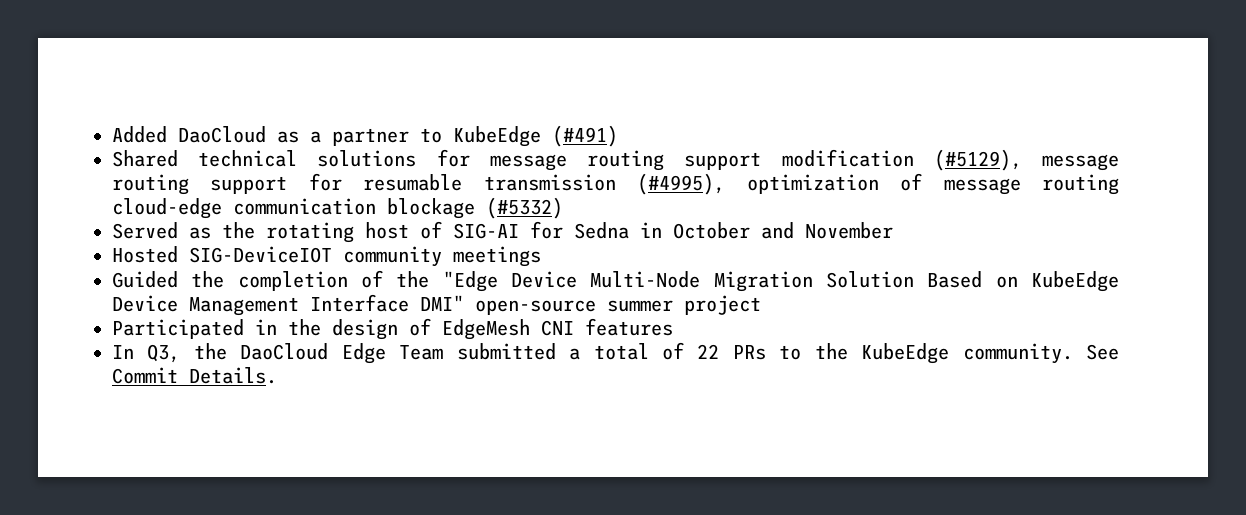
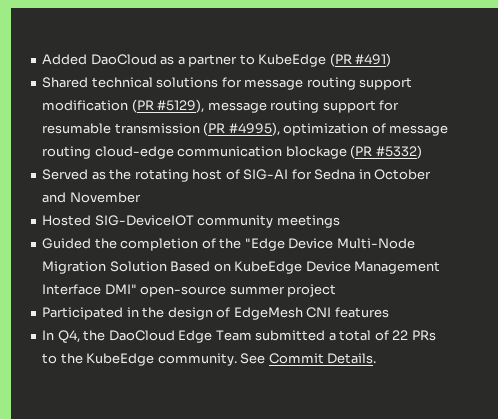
[552,125,618,147] (#491) -> [329,53,392,67] (PR #491)
[933,149,1022,171] (#5129), -> [131,99,205,113] (PR #5129),
[637,173,726,195] (#4995), -> [203,122,280,136] (PR #4995),
[486,197,563,219] (#5332) -> [350,145,422,159] (PR #5332)
[147,344,181,363] Q3, -> [57,330,80,343] Q4,

